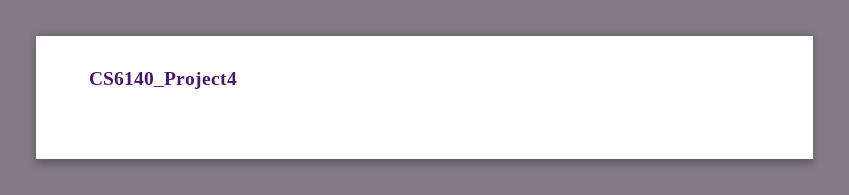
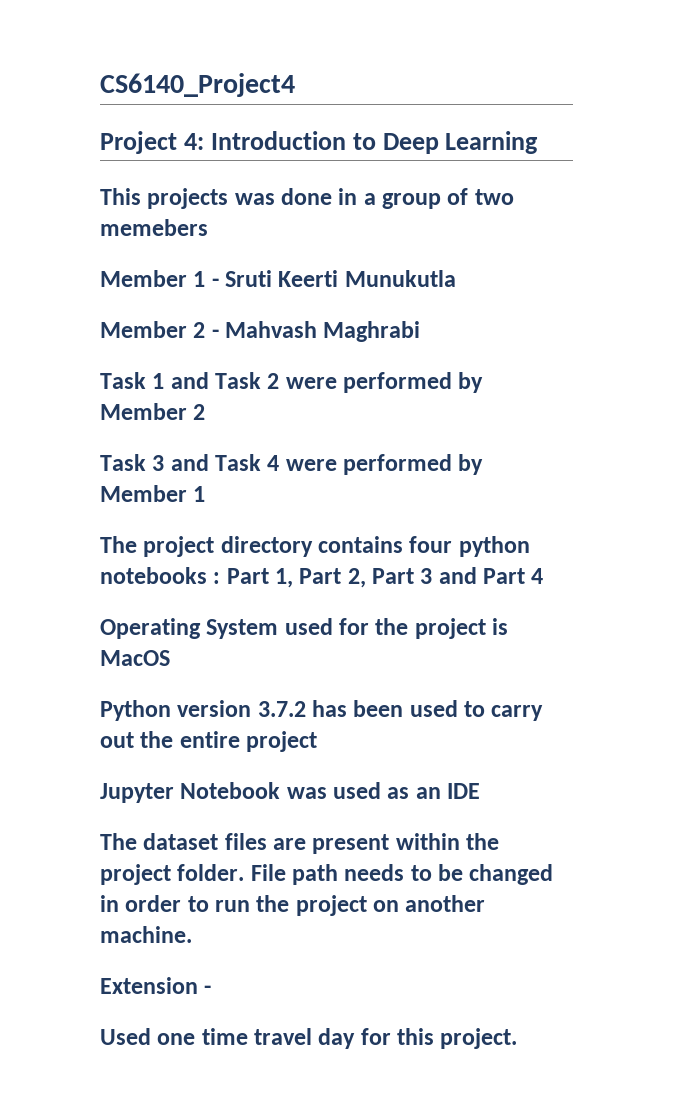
(237, 80) none -> [100,131,539,154] [100,188,514,209] [100,219,208,236] [100,270,456,287] [100,321,421,342] [100,372,484,393] [100,403,206,420] [100,454,484,475] [100,485,206,502] [100,536,530,557] [100,567,544,588] [100,618,509,639] [100,650,170,666] [100,700,544,721] [100,731,318,752] [100,782,481,803] [100,833,500,854] [100,864,554,885] [100,895,486,916] [100,926,192,943] [100,977,212,994] [100,1028,518,1049] // Project 4: Introduction to Deep Learning // This projects was done in a group of two memebers // Member 1 - Sruti Keerti Munukutla // Member 2 - Mahvash Maghrabi // Task 1 and Task 2 were performed by Member 2 // Task 3 and Task 4 were performed by Member 1 // The project directory contains four python notebooks : Part 1, Part 2, Part 3 and Part 4 // Operating System used for the project is MacOS // Python version 3.7.2 has been used to carry out the entire project // Jupyter Notebook was used as an IDE // The dataset files are present within the project folder. File path needs to be changed in order to run the project on another machine. // Extension - // Used one time travel day for this project.

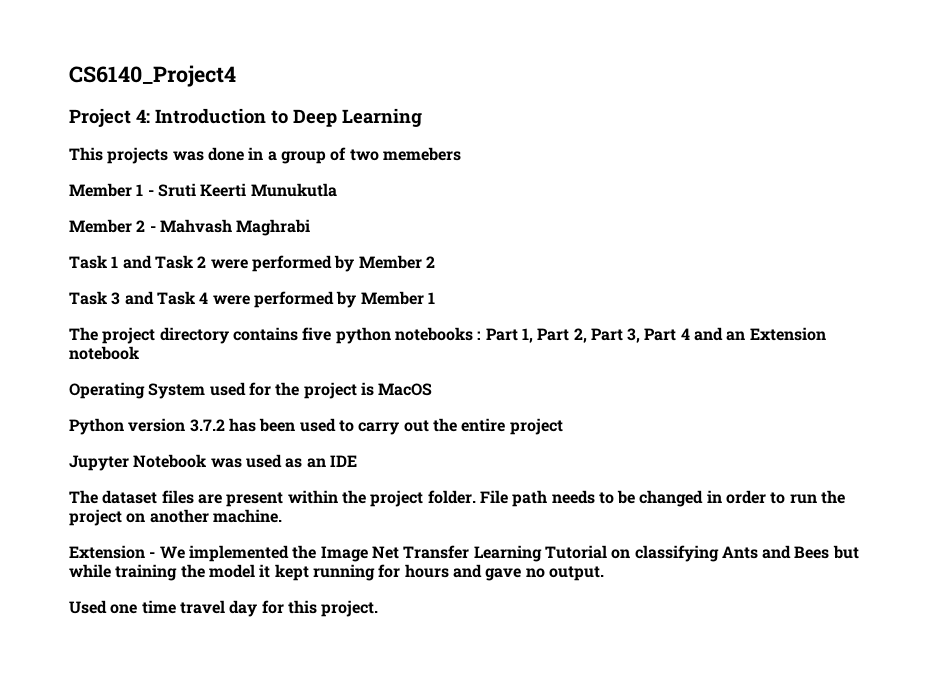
[409,536,453,553] four -> [302,327,332,341] five
[420,567,477,584] 3 and -> [627,328,641,343] 3,
(544, 576) none -> [694,327,826,341] [69,346,139,360] and an Extension notebook
(212, 989) none -> [159,545,859,562] [69,564,604,581] We implemented the Image Net Transfer Learning Tutorial on classifying Ants and Bees but while training the model it kept running for hours and gave no output.

